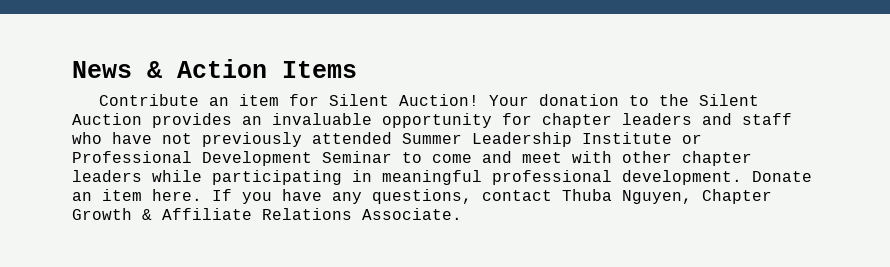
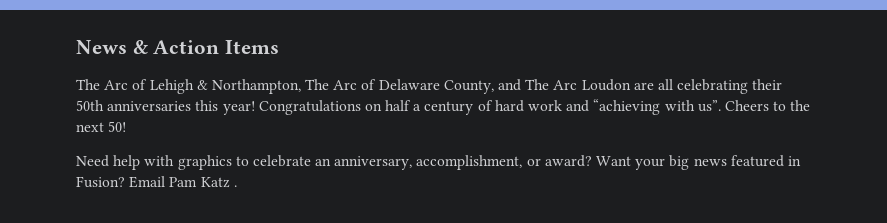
[98,94,759,106] [72,113,792,128] [72,132,702,147] [72,151,752,166] [72,170,812,185] [72,189,772,204] [72,208,462,220] Contribute an item for Silent Auction! Your donation to the Silent Auction provides an invaluable opportunity for chapter leaders and staff who have not previously attended Summer Leadership Institute or Professional Development Seminar to come and meet with other chapter leaders while participating in meaningful professional development. Donate an item here. If you have any questions, contact Thuba Nguyen, Chapter Growth & Affiliate Relations Associate. -> [76,79,783,94] [76,99,811,115] [76,121,127,132] [76,155,801,170] [76,176,237,188] The Arc of Lehigh & Northampton, The Arc of Delaware County, and The Arc Loudon are all celebrating their 50th anniversaries this year! Congratulations on half a century of hard work and “achieving with us”. Cheers to the next 50! // Need help with graphics to celebrate an anniversary, accomplishment, or award? Want your big news featured in Fusion? Email Pam Katz .

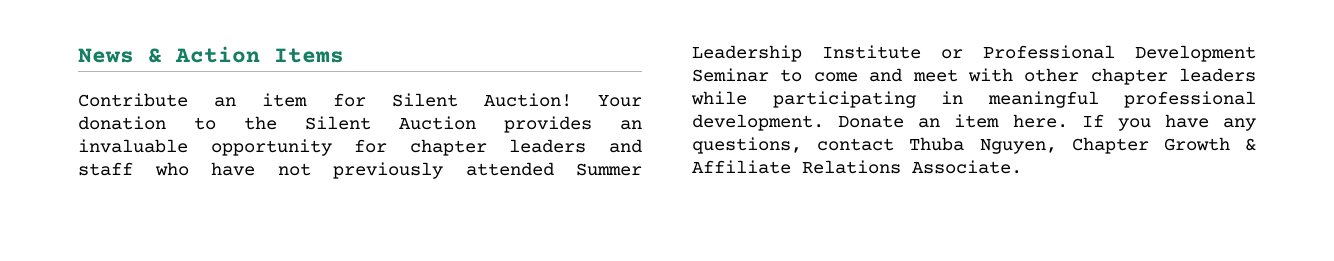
[76,79,783,94] [76,99,811,115] [76,121,127,132] [76,155,801,170] [76,176,237,188] The Arc of Lehigh & Northampton, The Arc of Delaware County, and The Arc Loudon are all celebrating their 50th anniversaries this year! Congratulations on half a century of hard work and “achieving with us”. Cheers to the next 50! // Need help with graphics to celebrate an anniversary, accomplishment, or award? Want your big news featured in Fusion? Email Pam Katz . -> [78,93,642,107] [78,116,642,133] [78,139,642,156] [78,162,642,179] [692,45,1256,62] [692,68,1256,85] [691,91,1256,108] [692,114,1256,131] [692,137,1256,154] [692,160,1022,174] Contribute an item for Silent Auction! Your donation to the Silent Auction provides an invaluable opportunity for chapter leaders and staff who have not previously attended Summer Leadership Institute or Professional Development Seminar to come and meet with other chapter leaders while participating in meaningful professional development. Donate an item here. If you have any questions, contact Thuba Nguyen, Chapter Growth & Affiliate Relations Associate.

